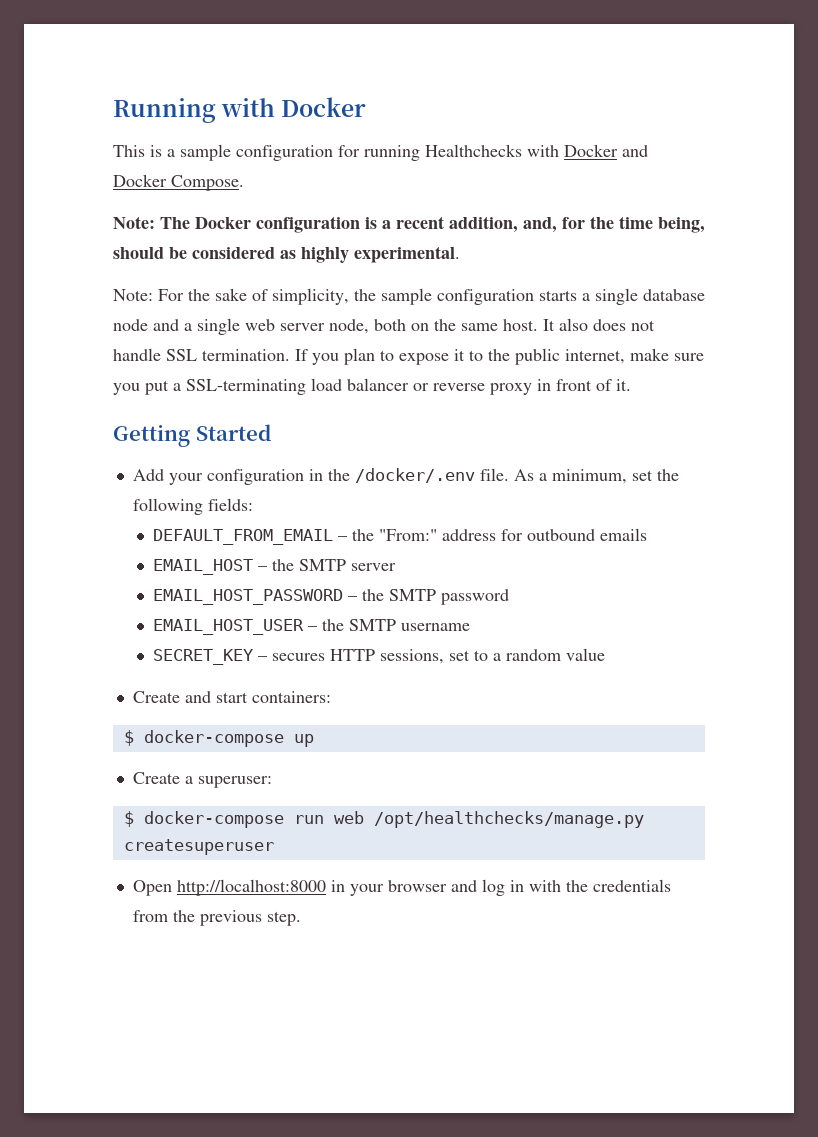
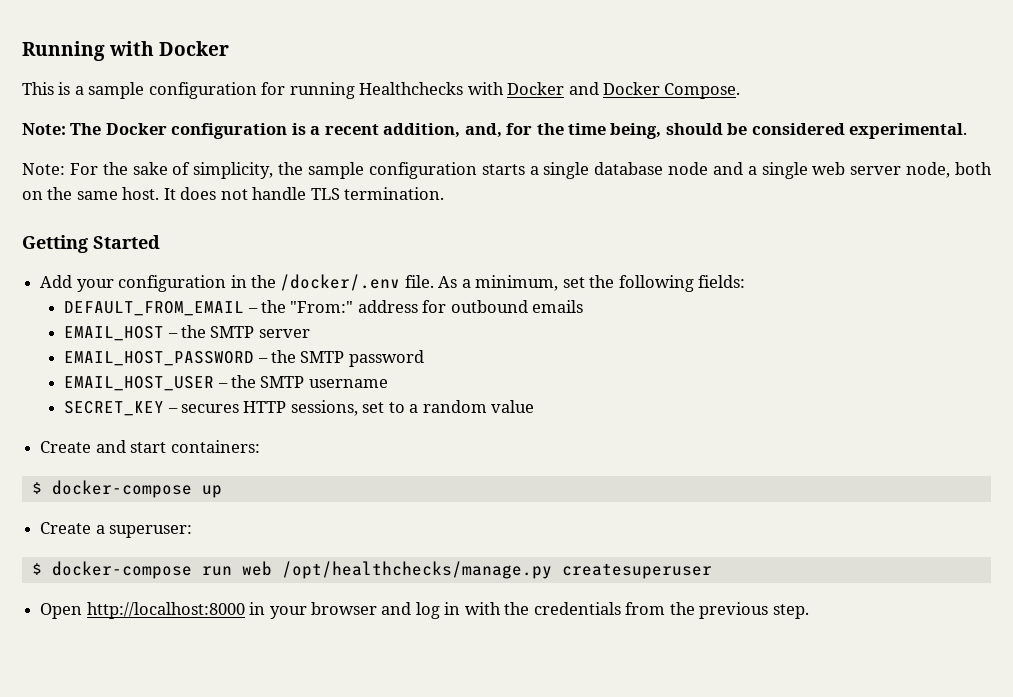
[280,247,349,263] as highly -> (845, 129) none
[559,318,588,331] also -> (176, 194) none
[166,349,197,361] SSL -> [310,188,340,200] TLS
[295,348,704,365] [113,378,631,395] If you plan to expose it to the public internet, make sure you put a SSL-terminating load balancer or reverse proxy in front of it. -> (445, 193) none

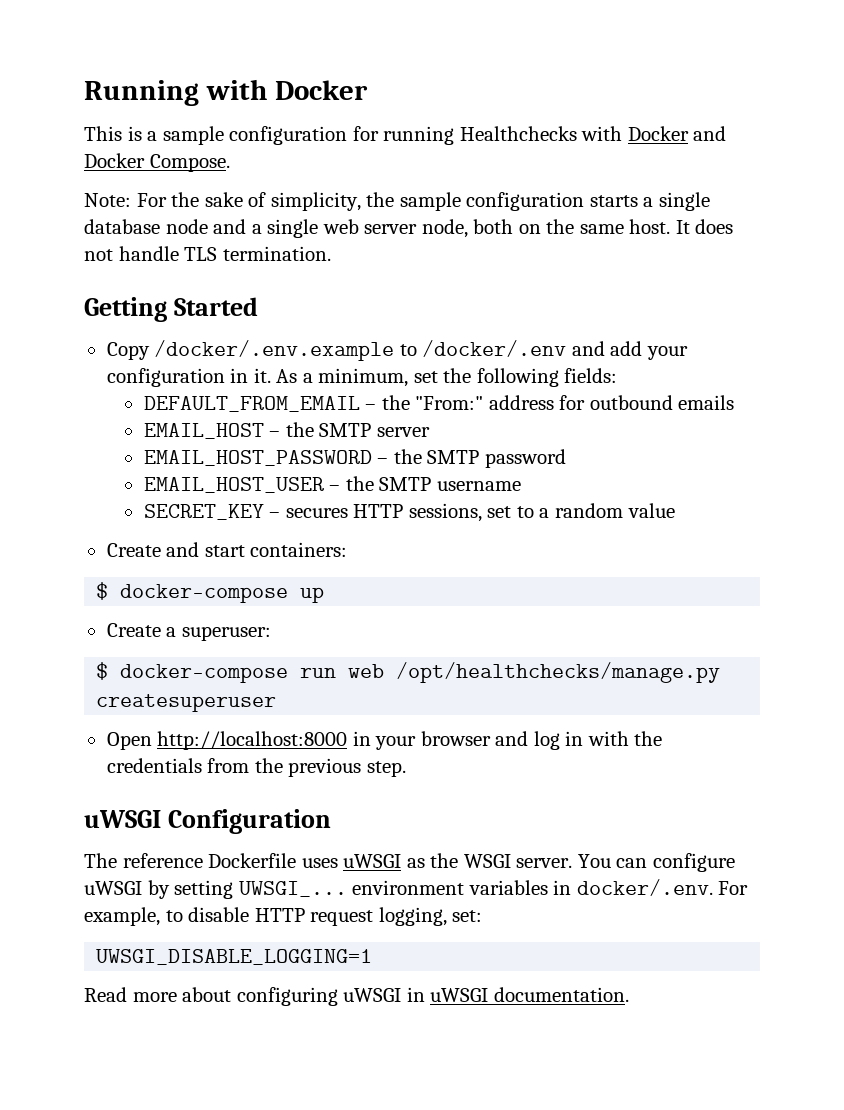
[22,123,968,139] // Note: The Docker configuration is a recent addition, and, for the time being, should be considered experimental. -> (230, 163) none
[40,274,434,292] Add your configuration in the /docker/.env file. -> [106,340,688,361] [106,368,271,387] Copy /docker/.env.example to /docker/.env and add your configuration in it.
(809, 611) none -> [84,809,331,834] [84,853,735,872] [84,879,749,899] [84,907,483,926] [96,949,373,965] [84,987,629,1006] // uWSGI Configuration // The reference Dockerfile uses uWSGI as the WSGI server. You can configure uWSGI by setting UWSGI_... environment variables in docker/.env. For example, to disable HTTP request logging, set: // UWSGI_DISABLE_LOGGING=1 // Read more about configuring uWSGI in uWSGI documentation.

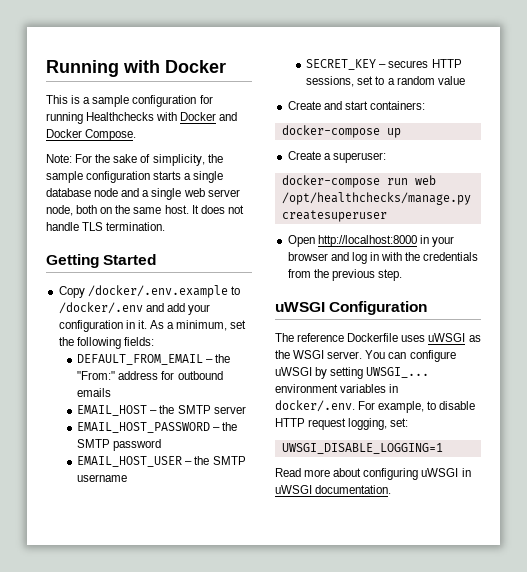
[96,582,109,600] $ -> (425, 105) none
[96,662,109,680] $ -> (386, 157) none

